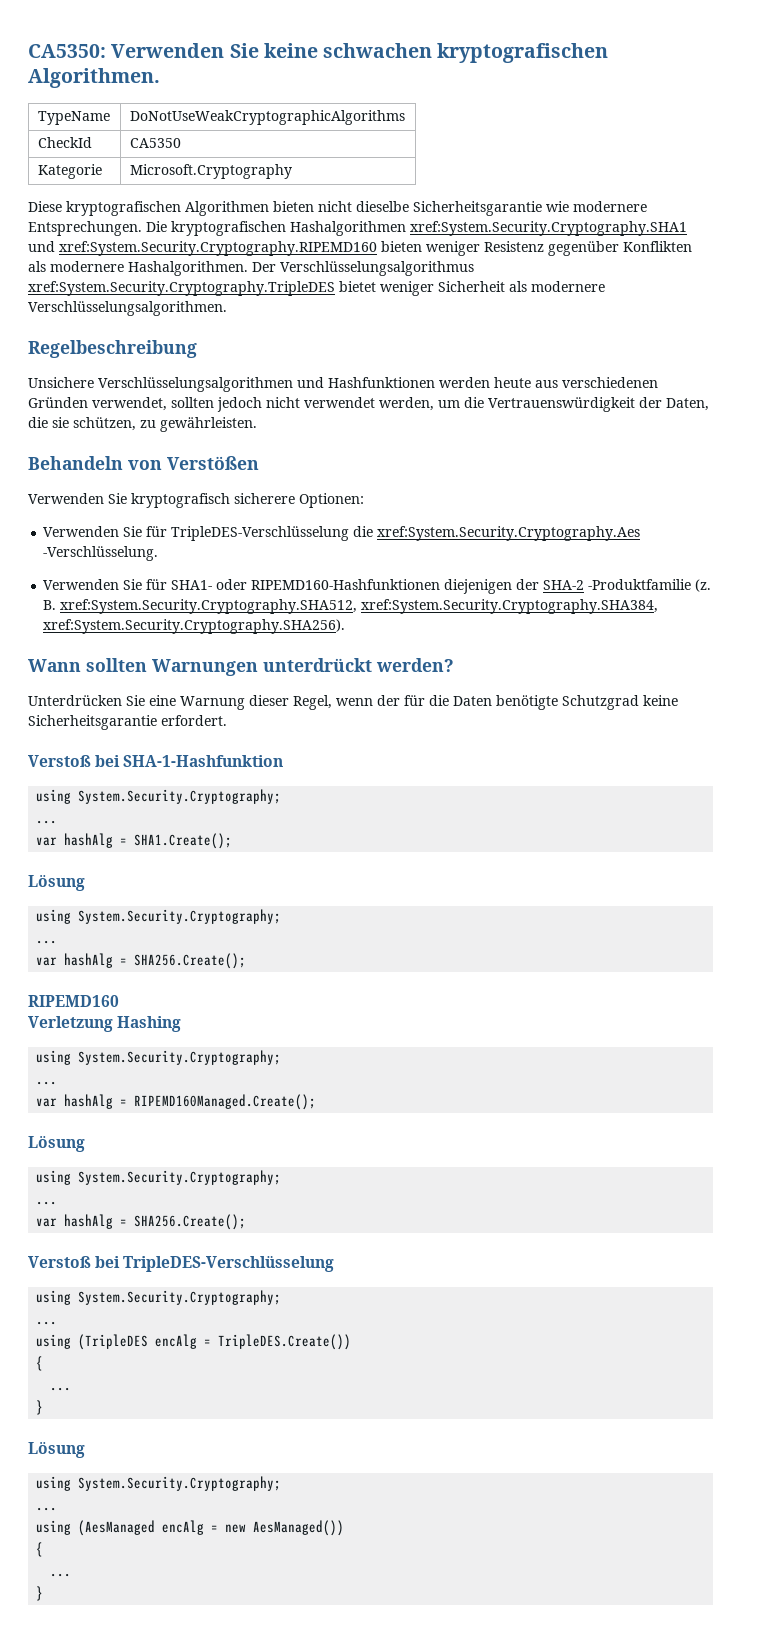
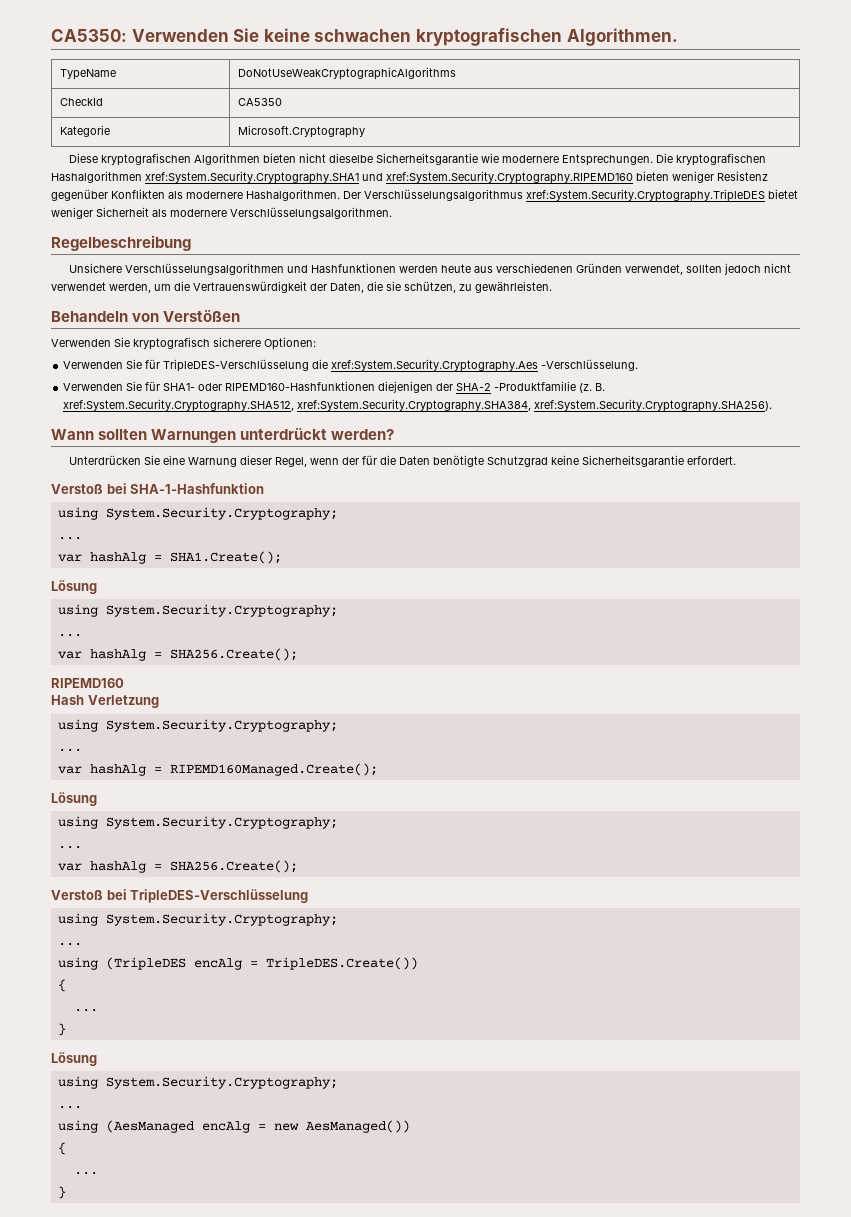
(119, 1001) none -> [51,695,84,705] Hash
[117,1016,182,1032] Hashing -> (159, 701) none

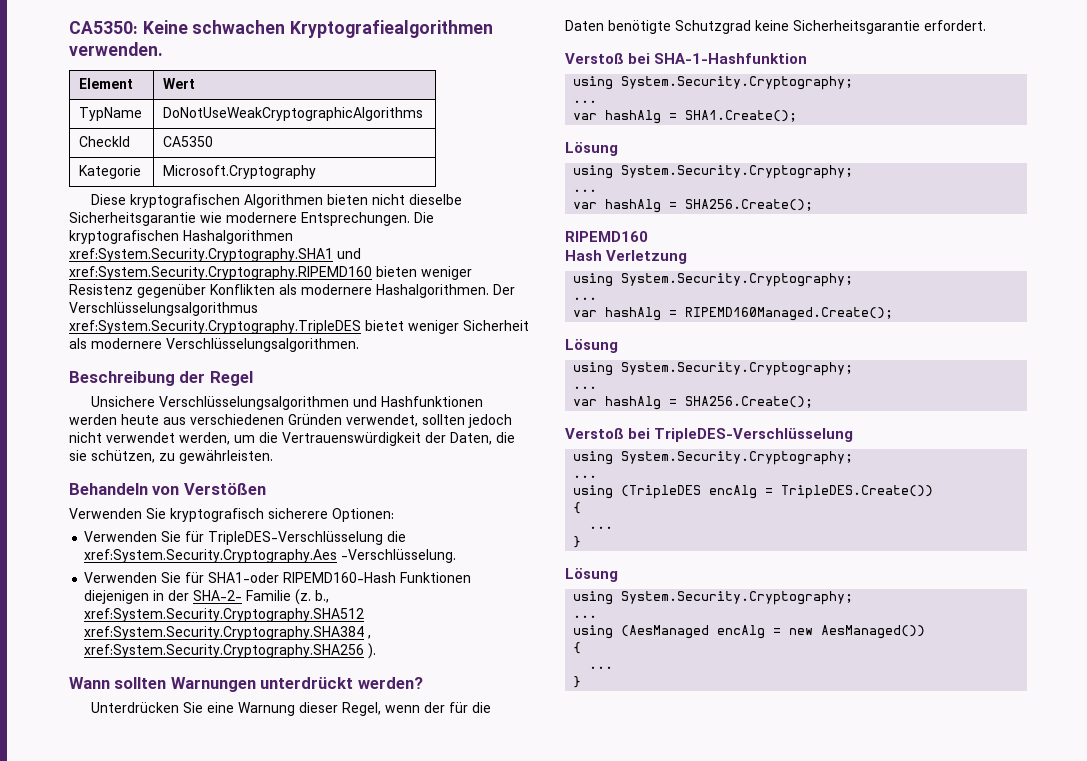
[131,28,678,46] [59,69,116,80] Verwenden Sie keine schwachen kryptografischen Algorithmen. // TypeName -> [142,20,494,38] [69,42,163,56] [79,78,134,89] [163,78,196,89] [79,107,143,121] Keine schwachen Kryptografiealgorithmen verwenden. // Element | Wert // TypName
[51,235,191,251] Regelbeschreibung -> [69,371,253,386] Beschreibung der Regel
[163,381,606,393] [63,399,773,412] SHA1- oder RIPEMD160-Hashfunktionen diejenigen der SHA-2 -Produktfamilie (z. B. xref:System.Security.Cryptography.SHA512, xref:System.Security.Cryptography.SHA384, xref:System.Security.Cryptography.SHA256). -> [208,572,472,583] [84,589,330,605] [84,608,365,622] [84,626,372,640] [84,643,377,659] SHA1-oder RIPEMD160-Hash Funktionen diejenigen in der SHA-2- Familie (z. b., xref:System.Security.Cryptography.SHA512 xref:System.Security.Cryptography.SHA384 , xref:System.Security.Cryptography.SHA256 ).

